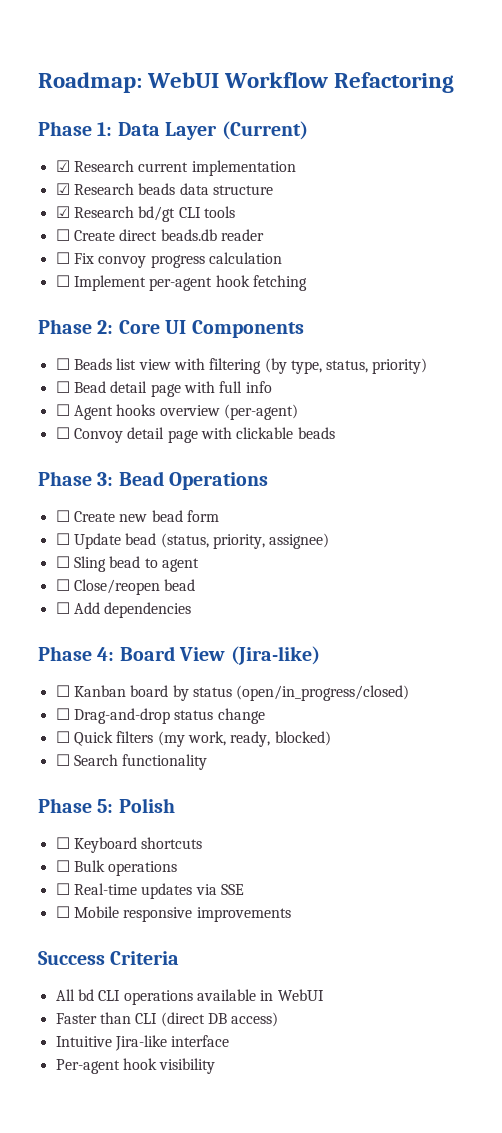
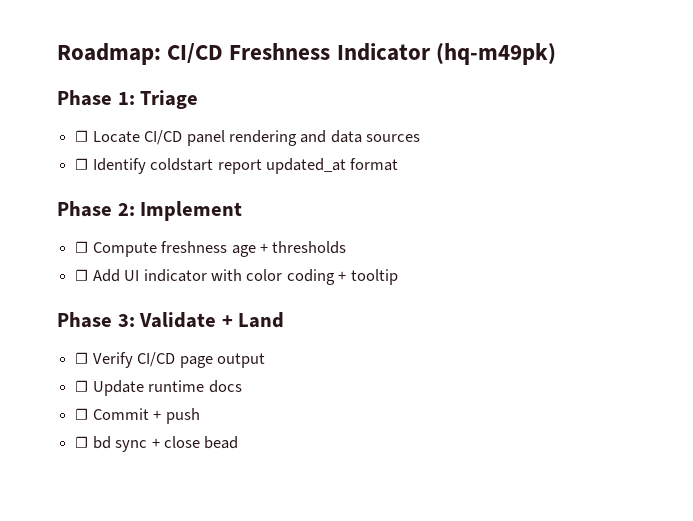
[147,72,455,93] [38,121,308,140] [55,160,296,176] [55,183,273,195] [55,206,235,222] [55,229,264,241] [55,252,282,268] [55,275,307,291] [38,319,304,338] [55,358,428,374] [55,381,272,397] [55,404,298,420] [55,427,335,443] [38,471,269,490] [55,510,219,522] [55,533,330,549] [55,556,199,572] [55,579,196,595] [55,602,192,618] [38,646,320,665] [55,685,410,701] [55,708,265,724] [55,731,331,747] [55,754,208,770] [38,798,175,813] [55,837,203,853] [55,860,178,876] [55,883,244,899] [55,906,291,922] [38,951,180,965] [55,989,324,1005] [55,1012,279,1027] [55,1035,230,1051] [55,1058,216,1074] WebUI Workflow Refactoring // Phase 1: Data Layer (Current) // ☑ Research current implementation // ☑ Research beads data structure // ☑ Research bd/gt CLI tools // ☐ Create direct beads.db reader // ☐ Fix convoy progress calculation // ☐ Implement per-agent hook fetching // Phase 2: Core UI Components // ☐ Beads list view with filtering (by type, status, priority) // ☐ Bead detail page with full info // ☐ Agent hooks overview (per-agent) // ☐ Convoy detail page with clickable beads // Phase 3: Bead Operations // ☐ Create new bead form // ☐ Update bead (status, priority, assignee) // ☐ Sling bead to agent // ☐ Close/reopen bead // ☐ Add dependencies // Phase 4: Board View (Jira-like) // ☐ Kanban board by status (open/in_progress/closed) // ☐ Drag-and-drop status change // ☐ Quick filters (my work, ready, blocked) // ☐ Search functionality // Phase 5: Polish // ☐ Keyboard shortcuts // ☐ Bulk operations // ☐ Real-time updates via SSE // ☐ Mobile responsive improvements // Success Criteria // All bd CLI operations available in WebUI // Faster than CLI (direct DB access) // Intuitive Jira-like interface // Per-agent hook visibility -> [167,43,556,65] [57,90,199,109] [75,130,421,146] [75,158,399,174] [57,201,243,221] [75,241,347,257] [75,269,398,285] [57,312,285,328] [75,352,265,368] [75,380,242,396] [75,408,200,424] [75,436,239,452] CI/CD Freshness Indicator (hq-m49pk) // Phase 1: Triage // ☐ Locate CI/CD panel rendering and data sources // ☐ Identify coldstart report updated_at format // Phase 2: Implement // ☐ Compute freshness age + thresholds // ☐ Add UI indicator with color coding + tooltip // Phase 3: Validate + Land // ☐ Verify CI/CD page output // ☐ Update runtime docs // ☐ Commit + push // ☐ bd sync + close bead

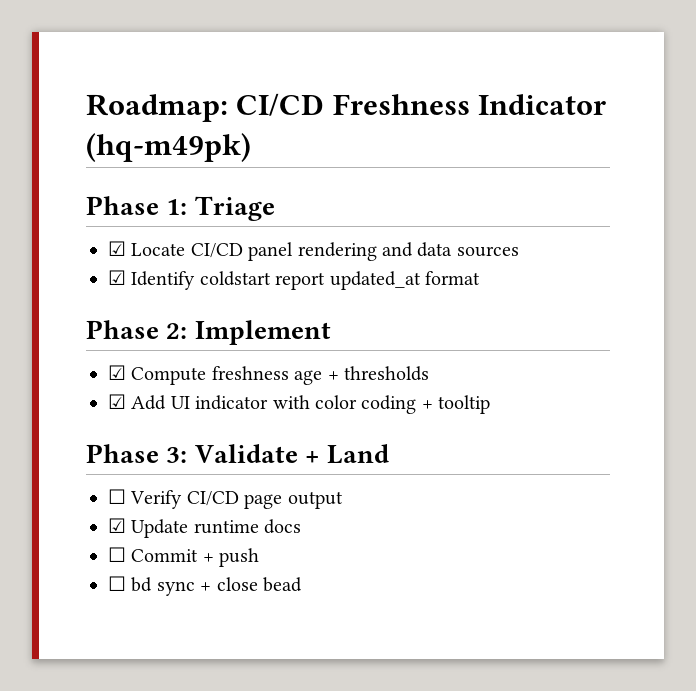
[75,130,89,142] ☐ -> [108,241,126,256] ☑
[75,158,89,170] ☐ -> [108,270,126,285] ☑
[75,241,89,253] ☐ -> [108,365,126,380] ☑
[75,269,89,281] ☐ -> [108,394,126,409] ☑
[75,380,89,392] ☐ -> [108,518,126,533] ☑

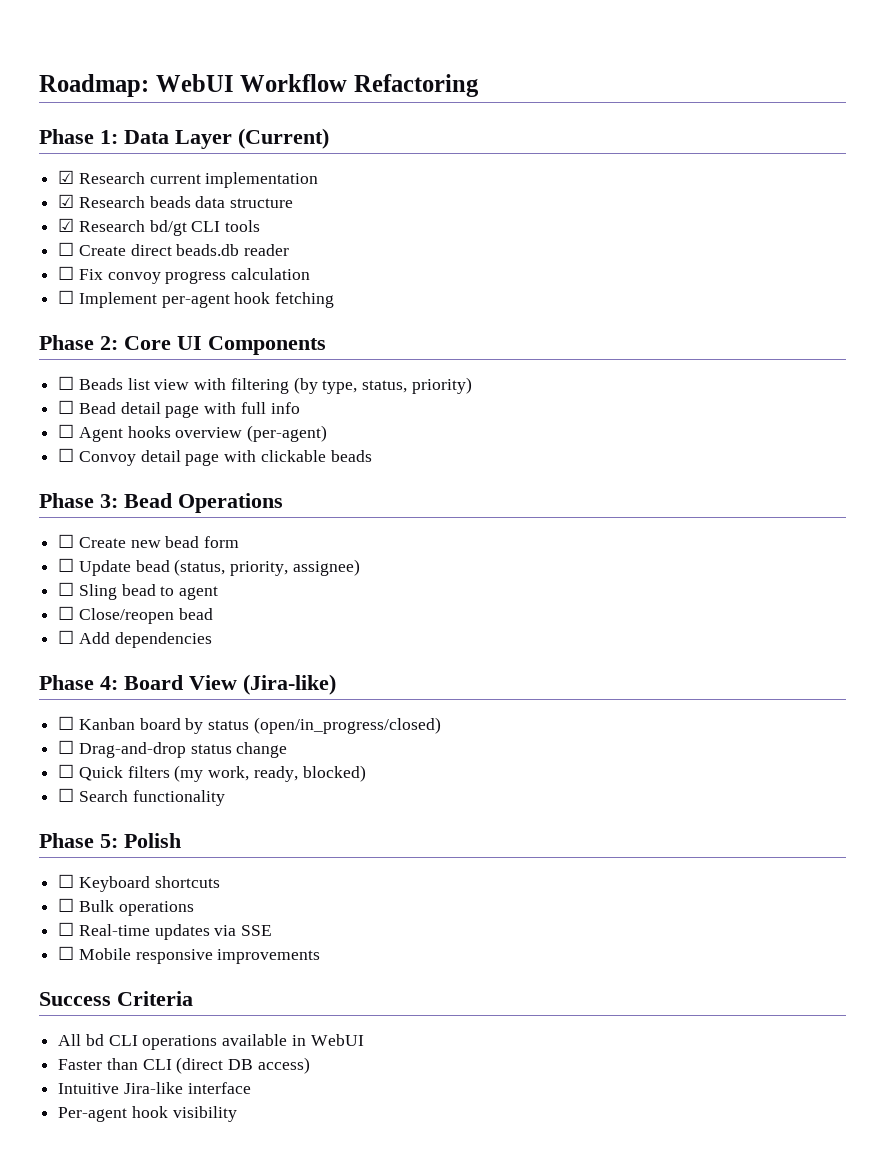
[236,93,607,116] [86,133,251,162] [86,196,275,221] [108,241,519,261] [108,270,480,290] [86,320,331,345] [108,365,429,385] [108,394,491,414] [86,444,390,464] [108,489,343,509] [108,518,302,538] [108,547,260,567] [108,576,302,596] CI/CD Freshness Indicator (hq-m49pk) // Phase 1: Triage // ☑ Locate CI/CD panel rendering and data sources // ☑ Identify coldstart report updated_at format // Phase 2: Implement // ☑ Compute freshness age + thresholds // ☑ Add UI indicator with color coding + tooltip // Phase 3: Validate + Land // ☐ Verify CI/CD page output // ☑ Update runtime docs // ☐ Commit + push // ☐ bd sync + close bead -> [155,74,479,97] [39,128,329,149] [58,170,319,188] [58,194,294,208] [58,218,261,236] [58,242,290,256] [58,266,311,284] [58,290,335,308] [39,335,326,355] [58,376,472,394] [58,400,300,418] [58,424,328,442] [58,448,372,466] [39,493,283,513] [58,534,240,548] [58,558,360,576] [58,582,219,600] [58,606,213,624] [58,630,212,648] [39,674,336,695] [58,716,441,734] [58,740,288,758] [58,764,366,782] [58,788,225,806] [39,833,181,848] [58,874,220,892] [58,898,194,916] [58,922,273,940] [58,946,321,964] [39,991,193,1006] [58,1034,364,1050] [58,1057,310,1074] [58,1082,251,1094] [58,1106,237,1122] WebUI Workflow Refactoring // Phase 1: Data Layer (Current) // ☑ Research current implementation // ☑ Research beads data structure // ☑ Research bd/gt CLI tools // ☐ Create direct beads.db reader // ☐ Fix convoy progress calculation // ☐ Implement per-agent hook fetching // Phase 2: Core UI Components // ☐ Beads list view with filtering (by type, status, priority) // ☐ Bead detail page with full info // ☐ Agent hooks overview (per-agent) // ☐ Convoy detail page with clickable beads // Phase 3: Bead Operations // ☐ Create new bead form // ☐ Update bead (status, priority, assignee) // ☐ Sling bead to agent // ☐ Close/reopen bead // ☐ Add dependencies // Phase 4: Board View (Jira-like) // ☐ Kanban board by status (open/in_progress/closed) // ☐ Drag-and-drop status change // ☐ Quick filters (my work, ready, blocked) // ☐ Search functionality // Phase 5: Polish // ☐ Keyboard shortcuts // ☐ Bulk operations // ☐ Real-time updates via SSE // ☐ Mobile responsive improvements // Success Criteria // All bd CLI operations available in WebUI // Faster than CLI (direct DB access) // Intuitive Jira-like interface // Per-agent hook visibility

